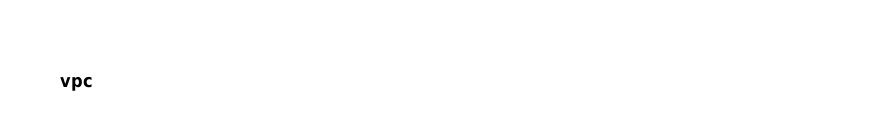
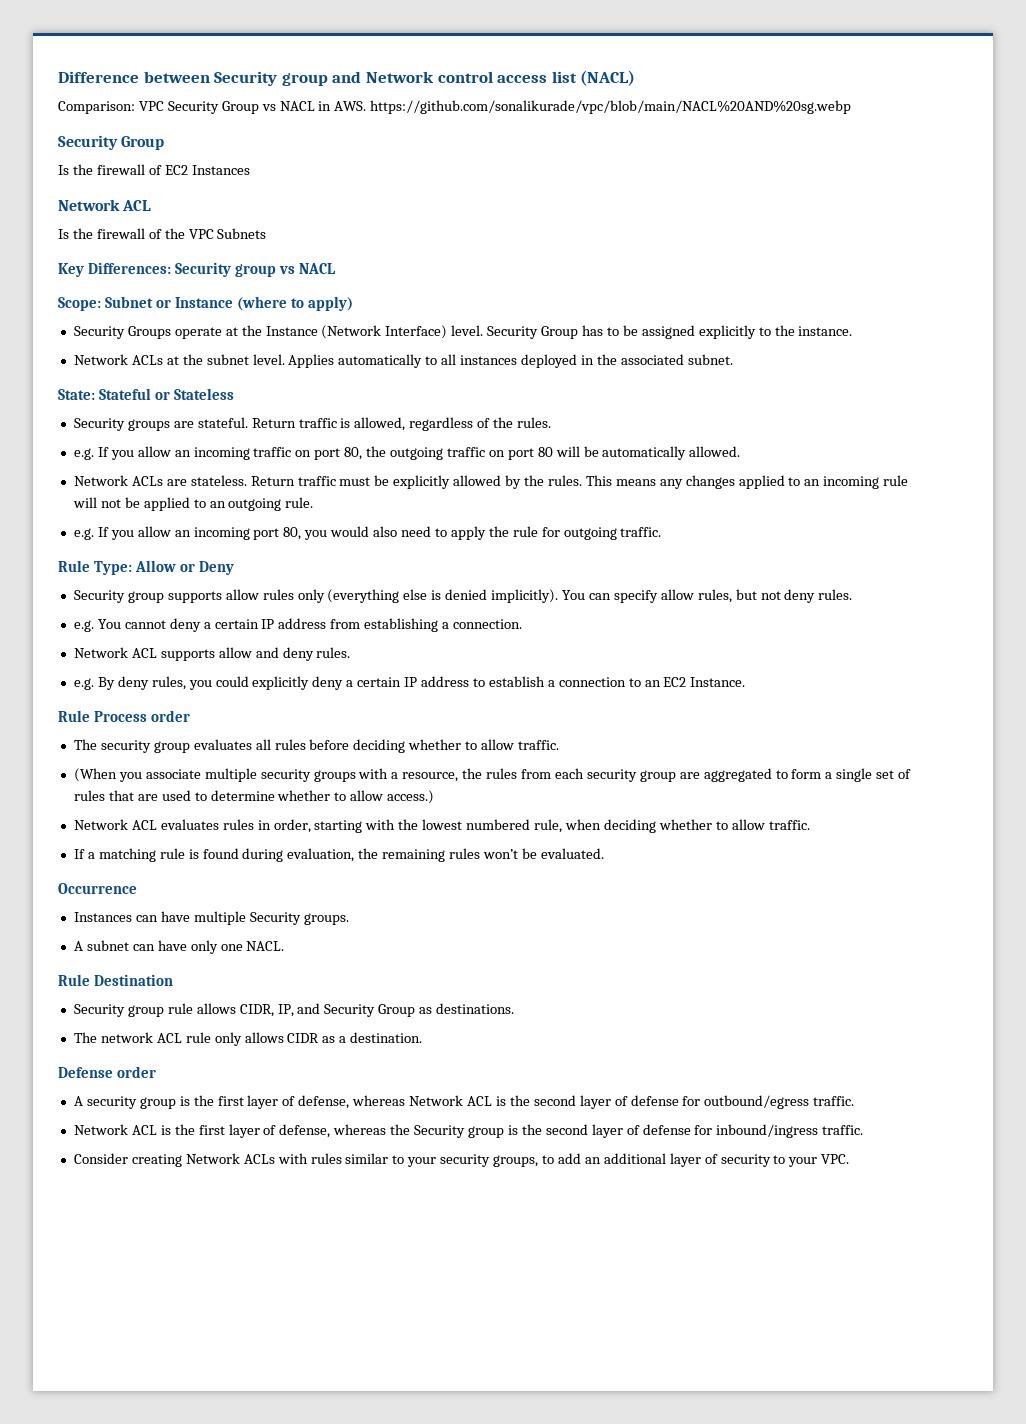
[60,76,93,91] vpc -> [58,70,636,86] [58,100,852,114] [58,135,165,150] [58,164,250,175] [58,199,152,211] [58,228,267,239] [58,262,337,277] [58,296,354,311] [73,325,853,339] [73,354,733,368] [58,388,235,400] [73,417,552,431] [73,446,741,460] [73,475,909,489] [72,497,314,511] [73,526,662,540] [58,560,235,575] [73,589,853,603] [73,618,523,632] [73,647,351,661] [73,676,746,690] [58,710,191,722] [73,739,560,753] [73,768,912,782] [73,790,435,804] [73,819,810,833] [73,848,604,862] [58,883,137,894] [73,911,349,925] [73,940,285,954] [58,974,174,986] [73,1003,515,1017] [73,1032,423,1046] [58,1066,157,1078] [73,1095,855,1109] [73,1124,864,1138] [73,1153,850,1167] Difference between Security group and Network control access list (NACL) // Comparison: VPC Security Group vs NACL in AWS. https://github.com/sonalikurade/vpc/blob/main/NACL%20AND%20sg.webp // Security Group // Is the firewall of EC2 Instances // Network ACL // Is the firewall of the VPC Subnets // Key Differences: Security group vs NACL // Scope: Subnet or Instance (where to apply) // Security Groups operate at the Instance (Network Interface) level. Security Group has to be assigned explicitly to the instance. // Network ACLs at the subnet level. Applies automatically to all instances deployed in the associated subnet. // State: Stateful or Stateless // Security groups are stateful. Return traffic is allowed, regardless of the rules. // e.g. If you allow an incoming traffic on port 80, the outgoing traffic on port 80 will be automatically allowed. // Network ACLs are stateless. Return traffic must be explicitly allowed by the rules. This means any changes applied to an incoming rule will not be applied to an outgoing rule. // e.g. If you allow an incoming port 80, you would also need to apply the rule for outgoing traffic. // Rule Type: Allow or Deny // Security group supports allow rules only (everything else is denied implicitly). You can specify allow rules, but not deny rules. // e.g. You cannot deny a certain IP address from establishing a connection. // Network ACL supports allow and deny rules. // e.g. By deny rules, you could explicitly deny a certain IP address to establish a connection to an EC2 Instance. // Rule Process order // The security group evaluates all rules before deciding whether to allow traffic. // (When you associate multiple security groups with a resource, the rules from each security group are aggregated to form a single set of rules that are used to determine whether to allow access.) // Network ACL evaluates rules in order, starting with the lowest numbered rule, when deciding whether to allow traffic. // If a matching rule is found during evaluation, the remaining rules won’t be evaluated. // Occurrence // Instances can have multiple Security groups. // A subnet can have only one NACL. // Rule Destination // Security group rule allows CIDR, IP, and Security Group as destinations. // The network ACL rule only allows CIDR as a destination. // Defense order // A security group is the first layer of defense, whereas Network ACL is the second layer of defense for outbound/egress traffic. // Network ACL is the first layer of defense, whereas the Security group is the second layer of defense for inbound/ingress traffic. // Consider creating Network ACLs with rules similar to your security groups, to add an additional layer of security to your VPC.

